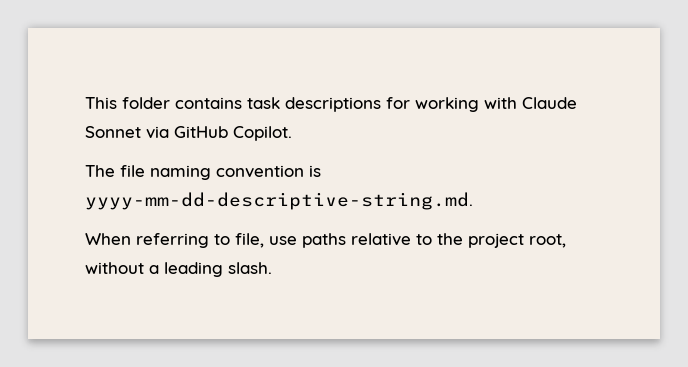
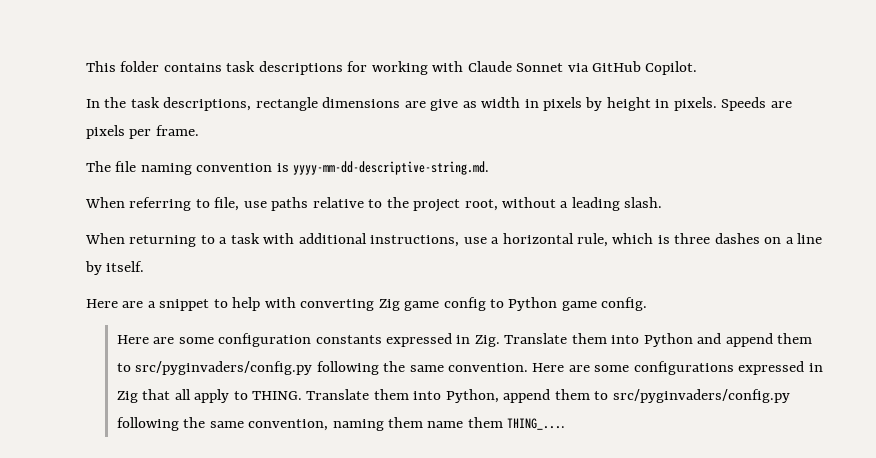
(292, 133) none -> [86,97,792,111] [86,125,199,139] // In the task descriptions, rectangle dimensions are give as width in pixels by height in pixels. Speeds are pixels per frame.
(272, 268) none -> [85,233,823,247] [85,261,145,275] [86,297,648,311] [116,333,813,347] [116,361,823,375] [116,389,790,403] [116,417,566,431] // When returning to a task with additional instructions, use a horizontal rule, which is three dashes on a line by itself. // Here are a snippet to help with converting Zig game config to Python game config. // Here are some configuration constants expressed in Zig. Translate them into Python and append them to src/pyginvaders/config.py following the same convention. Here are some configurations expressed in Zig that all apply to THING. Translate them into Python, append them to src/pyginvaders/config.py following the same convention, naming them name them THING_....

